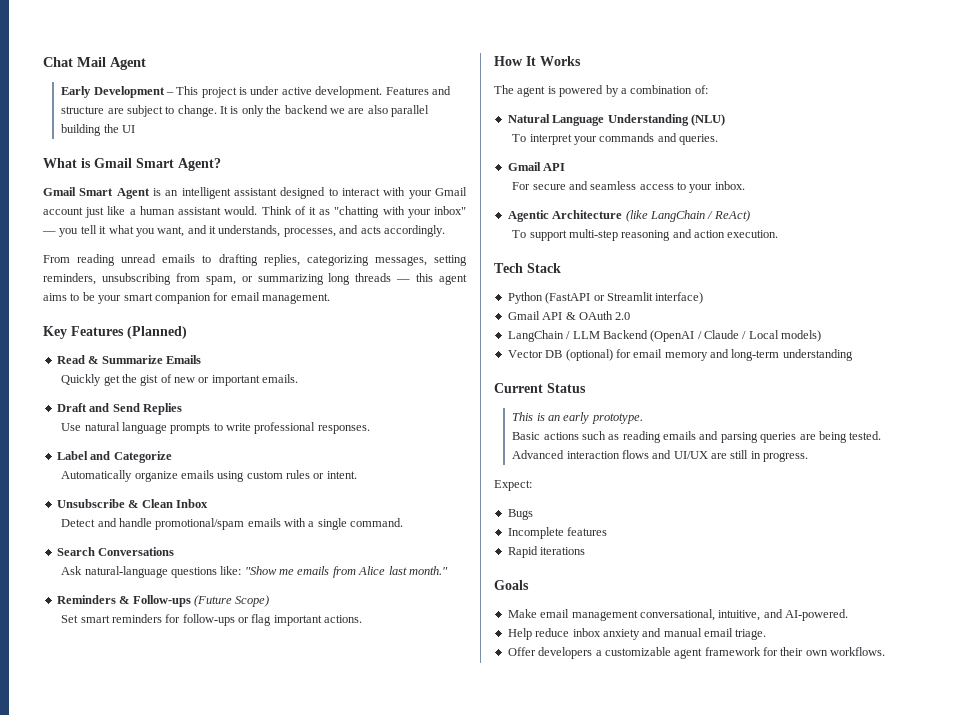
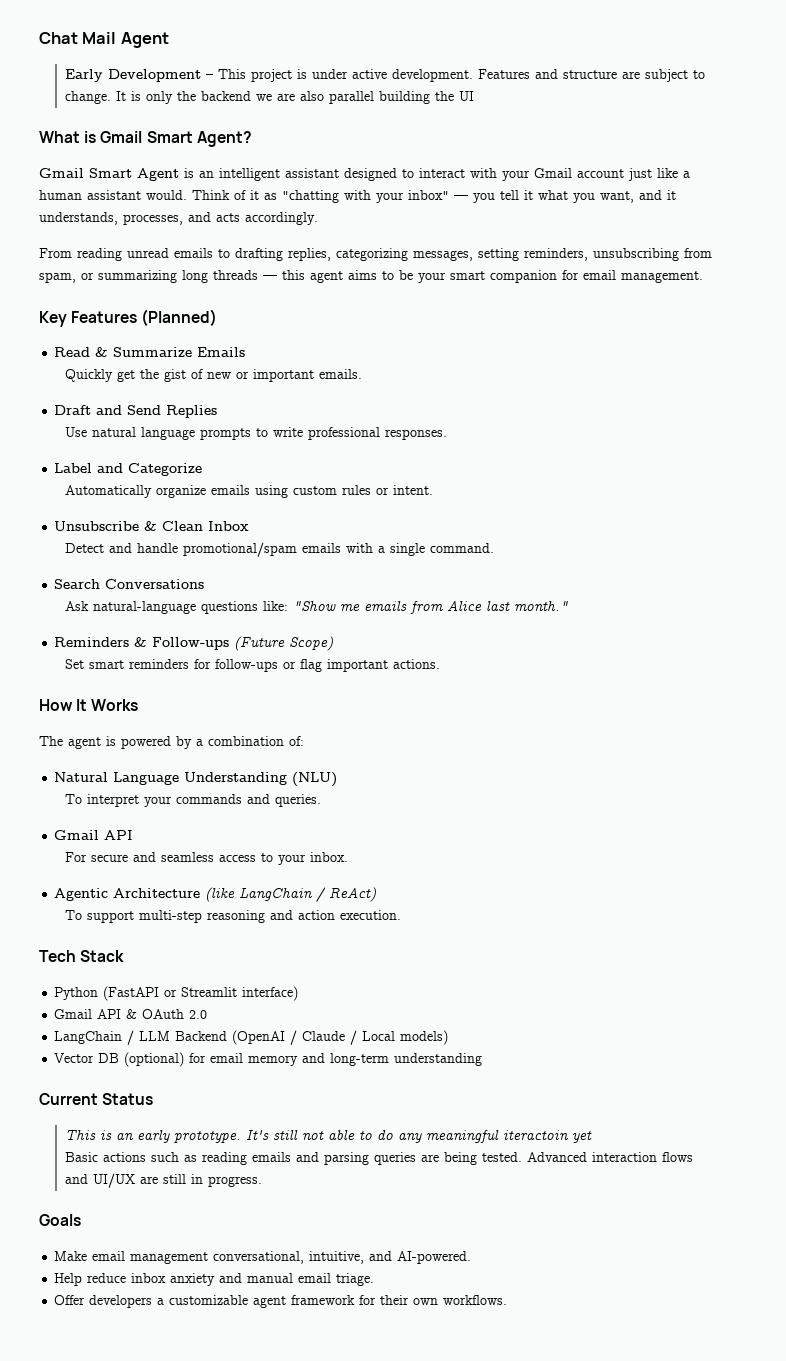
(643, 418) none -> [245,1130,592,1143] It's still not able to do any meaningful iteractoin yet
[494,480,532,491] [507,509,533,520] [507,527,608,539] [507,546,586,558] // Expect: // Bugs // Incomplete features // Rapid iterations -> (262, 1181) none

